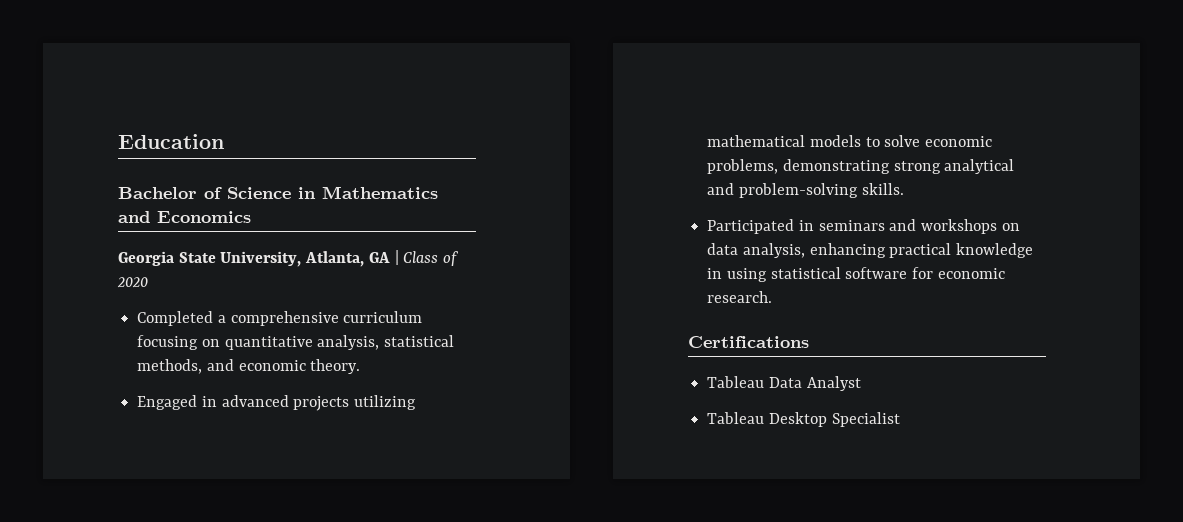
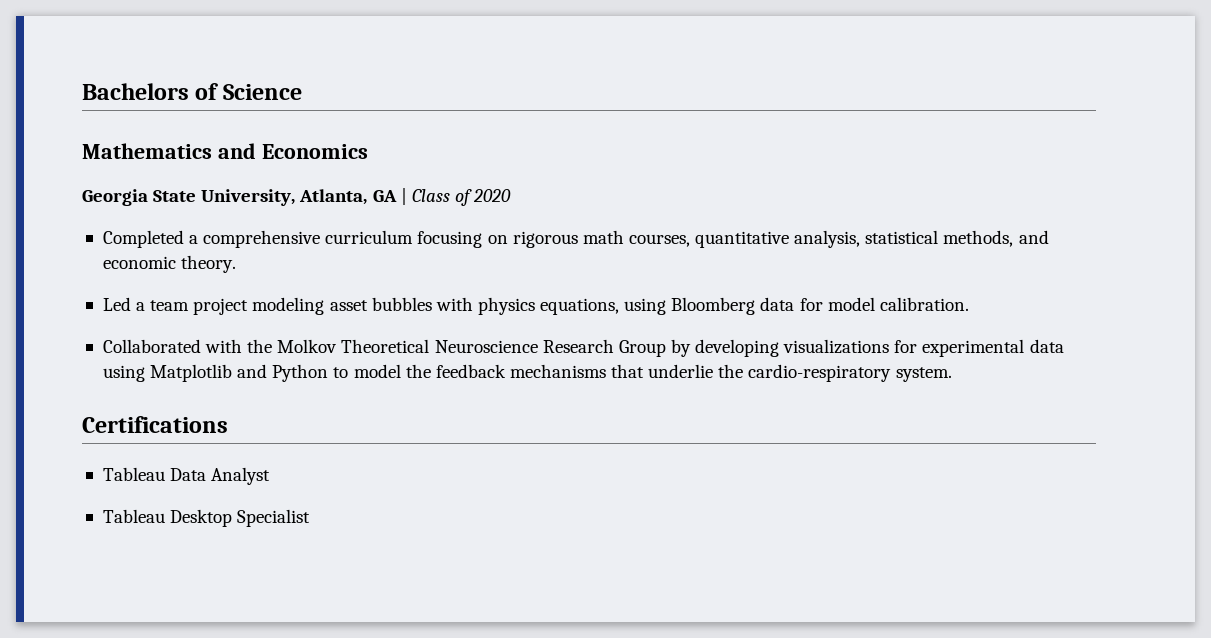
[118,134,224,149] [118,187,197,199] Education // Bachelor -> [82,83,189,100] Bachelors
[298,187,316,199] in -> (302, 92) //
(220, 343) none -> [512,230,690,248] rigorous math courses,
[137,395,417,411] [707,135,993,147] [707,159,1015,174] [707,183,904,198] [707,219,1020,234] [707,243,1034,258] [707,267,1005,282] [707,291,773,303] Engaged in advanced projects utilizing mathematical models to solve economic problems, demonstrating strong analytical and problem-solving skills. // Participated in seminars and workshops on data analysis, enhancing practical knowledge in using statistical software for economic research. -> [102,297,969,315] [102,339,1064,357] [102,364,952,382] Led a team project modeling asset bubbles with physics equations, using Bloomberg data for model calibration. // Collaborated with the Molkov Theoretical Neuroscience Research Group by developing visualizations for experimental data using Matplotlib and Python to model the feedback mechanisms that underlie the cardio-respiratory system.

